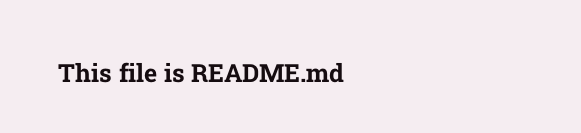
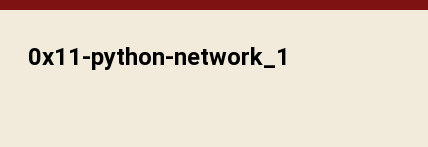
[58,62,345,83] This file is README.md -> [28,47,290,70] 0x11-python-network_1

